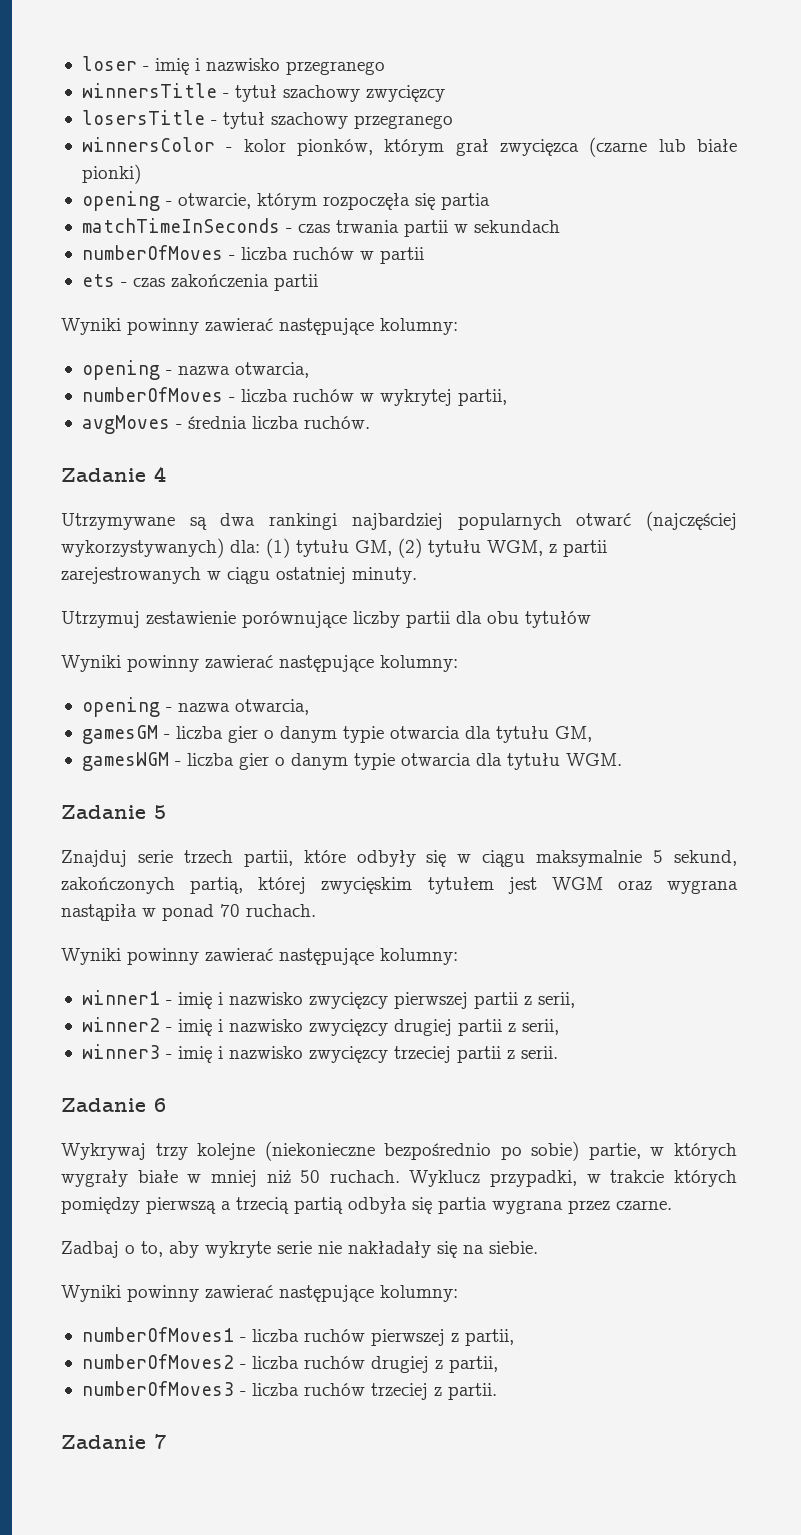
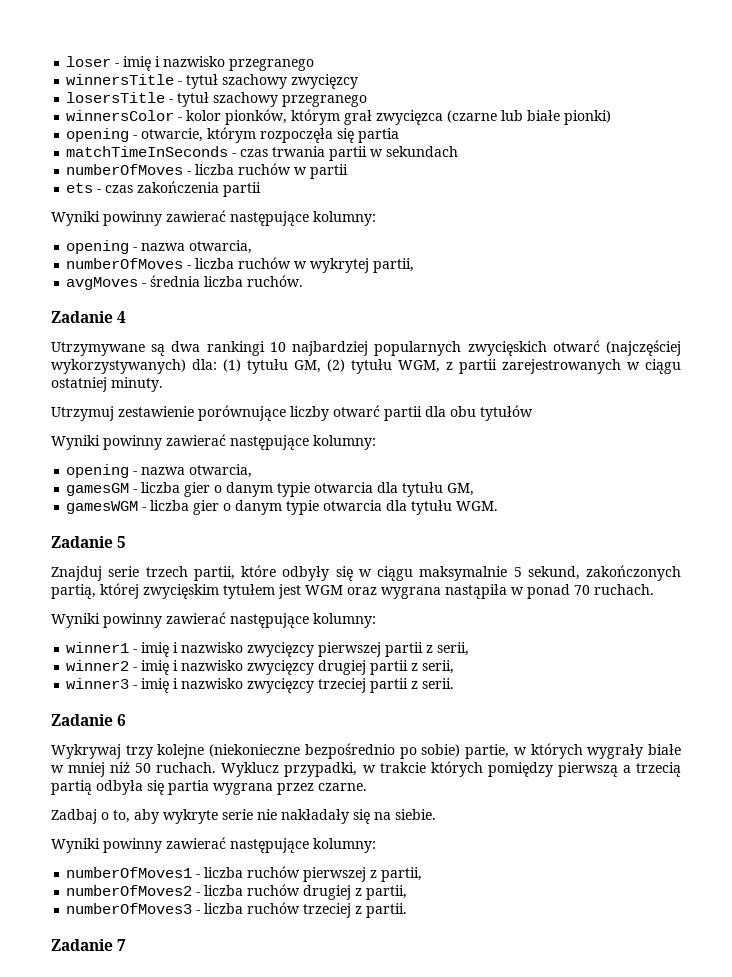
(338, 521) none -> [269,342,286,352] 10
(562, 521) none -> [467,341,547,356] zwycięskich
(400, 619) none -> [333,405,380,417] otwarć

